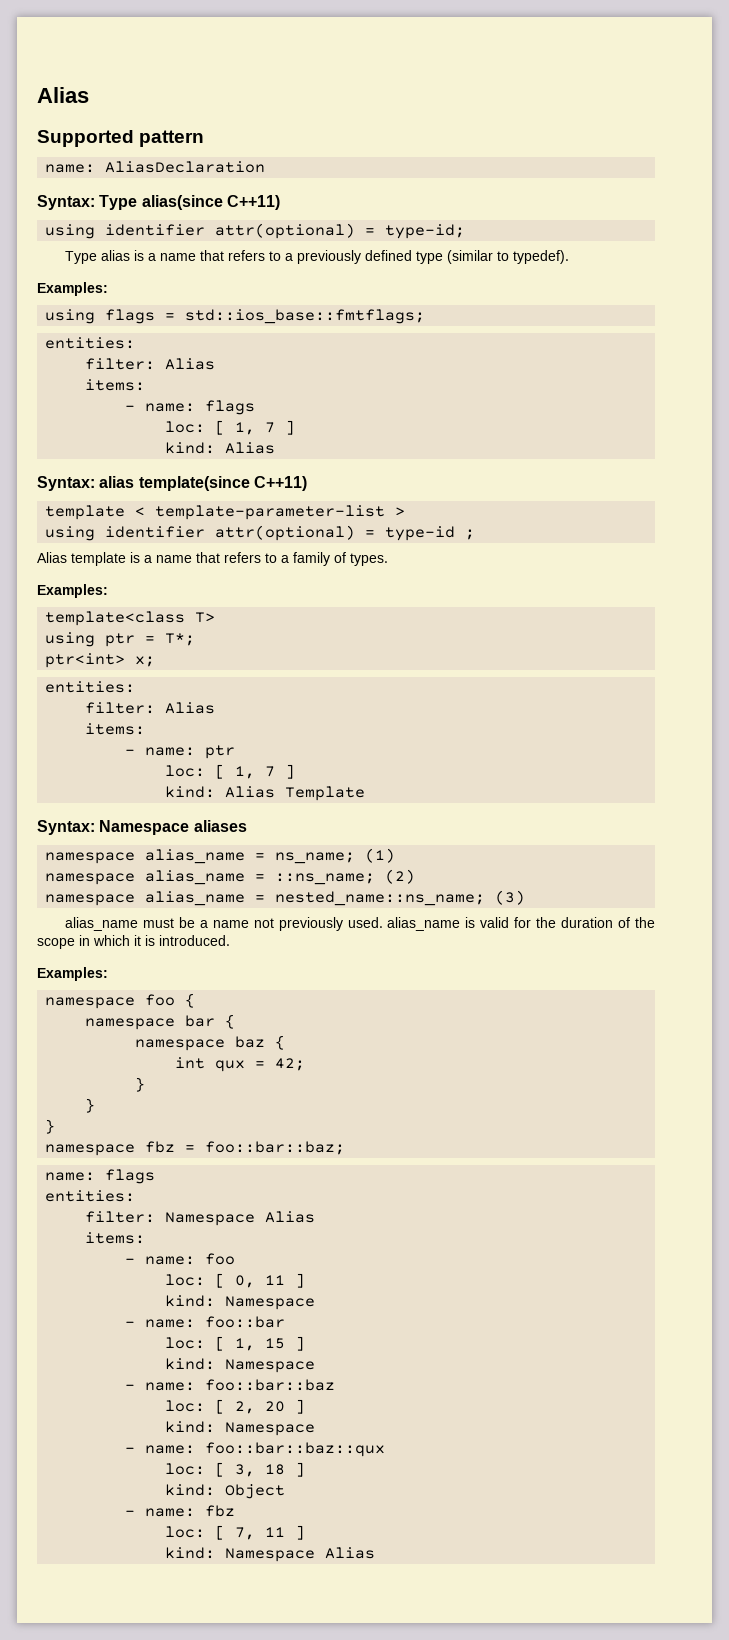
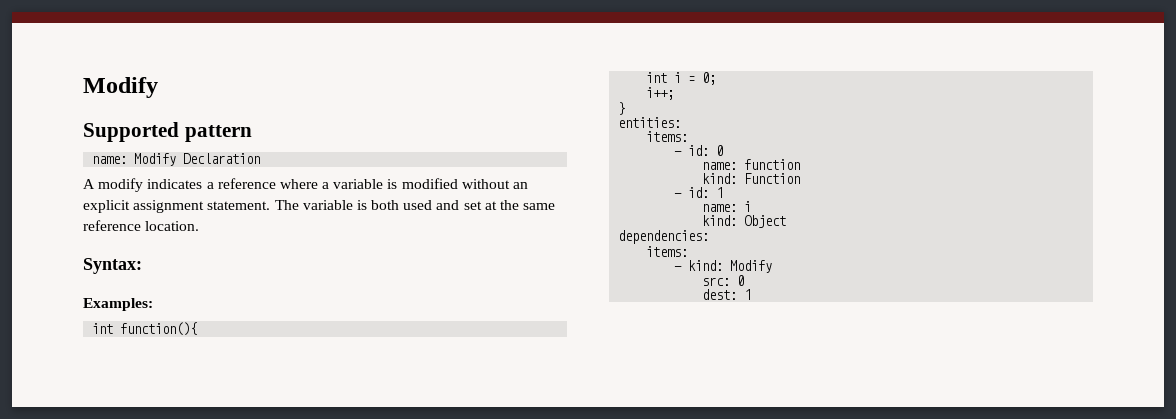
[37,87,89,103] Alias -> [83,77,158,98] Modify
[105,161,266,173] [37,195,280,210] [45,223,466,239] [65,250,570,264] [37,282,108,296] [45,309,426,324] [45,337,136,349] [85,358,216,370] [85,379,146,391] [125,400,256,415] [165,420,296,435] [165,442,276,454] [37,476,307,491] [45,505,406,520] [45,525,476,541] [37,552,388,566] [37,584,108,598] [45,611,216,626] [45,632,196,647] [45,653,156,668] [45,681,136,693] [85,702,216,714] [85,723,146,735] [125,745,236,759] [165,764,296,779] [165,786,366,801] [37,820,247,835] [45,848,396,864] [45,869,416,885] [45,890,526,906] [65,917,656,931] [37,935,230,949] [37,967,108,981] [45,993,196,1009] [85,1014,236,1030] [135,1035,286,1051] [175,1057,306,1072] [135,1077,146,1092] [85,1098,96,1113] [45,1119,56,1134] [45,1141,346,1156] [45,1169,156,1184] [45,1190,136,1202] [85,1211,316,1226] [85,1232,146,1244] [125,1253,236,1265] [165,1273,306,1288] [165,1295,316,1310] [125,1316,286,1328] [165,1336,306,1351] [165,1358,316,1373] [125,1379,336,1391] [165,1399,306,1414] [165,1421,316,1436] [125,1442,386,1457] [165,1462,306,1477] [165,1484,286,1499] [125,1505,236,1517] [165,1525,306,1540] [165,1547,376,1562] AliasDeclaration // Syntax: Type alias(since C++11) // using identifier attr(optional) = type-id; // Type alias is a name that refers to a previously defined type (similar to typedef). // Examples: // using flags = std::ios_base::fmtflags; // entities: // filter: Alias // items: // - name: flags // loc: [ 1, 7 ] // kind: Alias // Syntax: alias template(since C++11) // template < template-parameter-list > // using identifier attr(optional) = type-id ; // Alias template is a name that refers to a family of types. // Examples: // template<class T> // using ptr = T*; // ptr<int> x; // entities: // filter: Alias // items: // - name: ptr // loc: [ 1, 7 ] // kind: Alias Template // Syntax: Namespace aliases // namespace alias_name = ns_name; (1) // namespace alias_name = ::ns_name; (2) // namespace alias_name = nested_name::ns_name; (3) // alias_name must be a name not previously used. alias_name is valid for the duration of the scope in which it is introduced. // Examples: // namespace foo { // namespace bar { // namespace baz { // int qux = 42; // } // } // } // namespace fbz = foo::bar::baz; // name: flags // entities: // filter: Namespace Alias // items: // - name: foo // loc: [ 0, 11 ] // kind: Namespace // - name: foo::bar // loc: [ 1, 15 ] // kind: Namespace // - name: foo::bar::baz // loc: [ 2, 20 ] // kind: Namespace // - name: foo::bar::baz::qux // loc: [ 3, 18 ] // kind: Object // - name: fbz // loc: [ 7, 11 ] // kind: Namespace Alias -> [134,153,261,166] [83,178,529,192] [83,200,556,213] [83,220,200,231] [83,258,142,274] [83,298,153,311] [92,322,198,336] [646,72,717,85] [646,87,675,100] [618,102,626,115] [618,117,682,128] [646,131,689,142] [674,145,724,156] [702,159,801,170] [702,173,801,184] [674,187,724,198] [702,201,752,212] [702,215,787,228] [618,230,710,244] [646,246,689,257] [674,260,773,273] [702,275,745,286] [702,289,752,300] Modify Declaration // A modify indicates a reference where a variable is modified without an explicit assignment statement. The variable is both used and set at the same reference location. // Syntax: // Examples: // int function(){ // int i = 0; // i++; // } // entities: // items: // - id: 0 // name: function // kind: Function // - id: 1 // name: i // kind: Object // dependencies: // items: // - kind: Modify // src: 0 // dest: 1

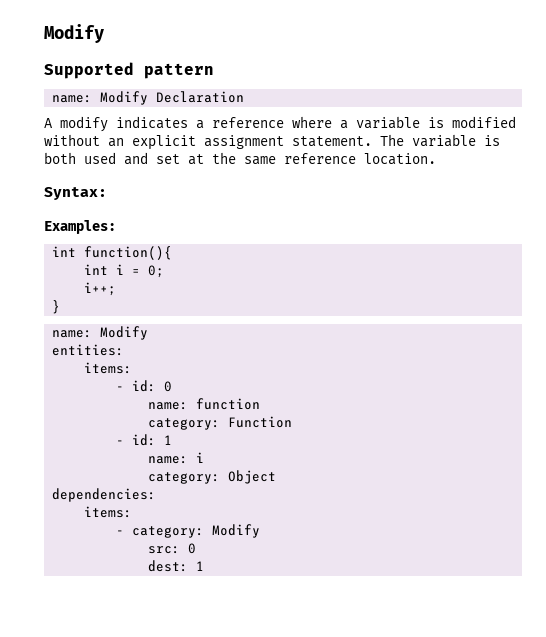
(626, 108) none -> [52,326,149,340] // name: Modify
[702,173,738,184] kind: -> [148,418,221,430] category:
[702,215,738,226] kind: -> [148,472,221,484] category:
[688,260,724,271] kind: -> [132,526,205,538] category:

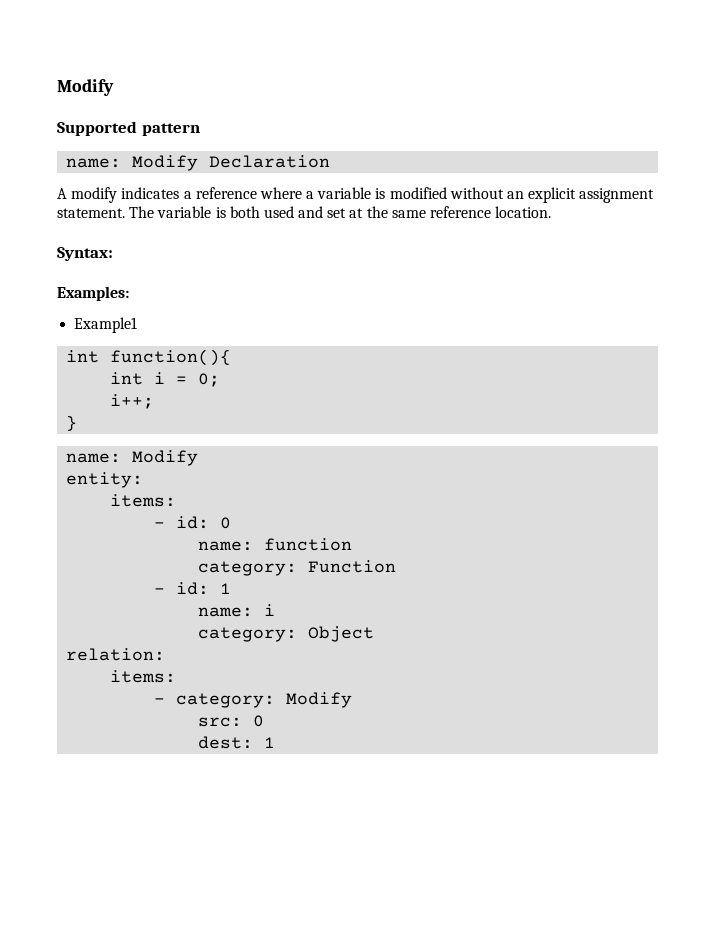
(116, 227) none -> [74,317,138,333] // Example1
[52,344,125,356] entities: -> [66,472,144,488] entity:
[52,488,157,502] dependencies: -> [66,648,166,661] relation:

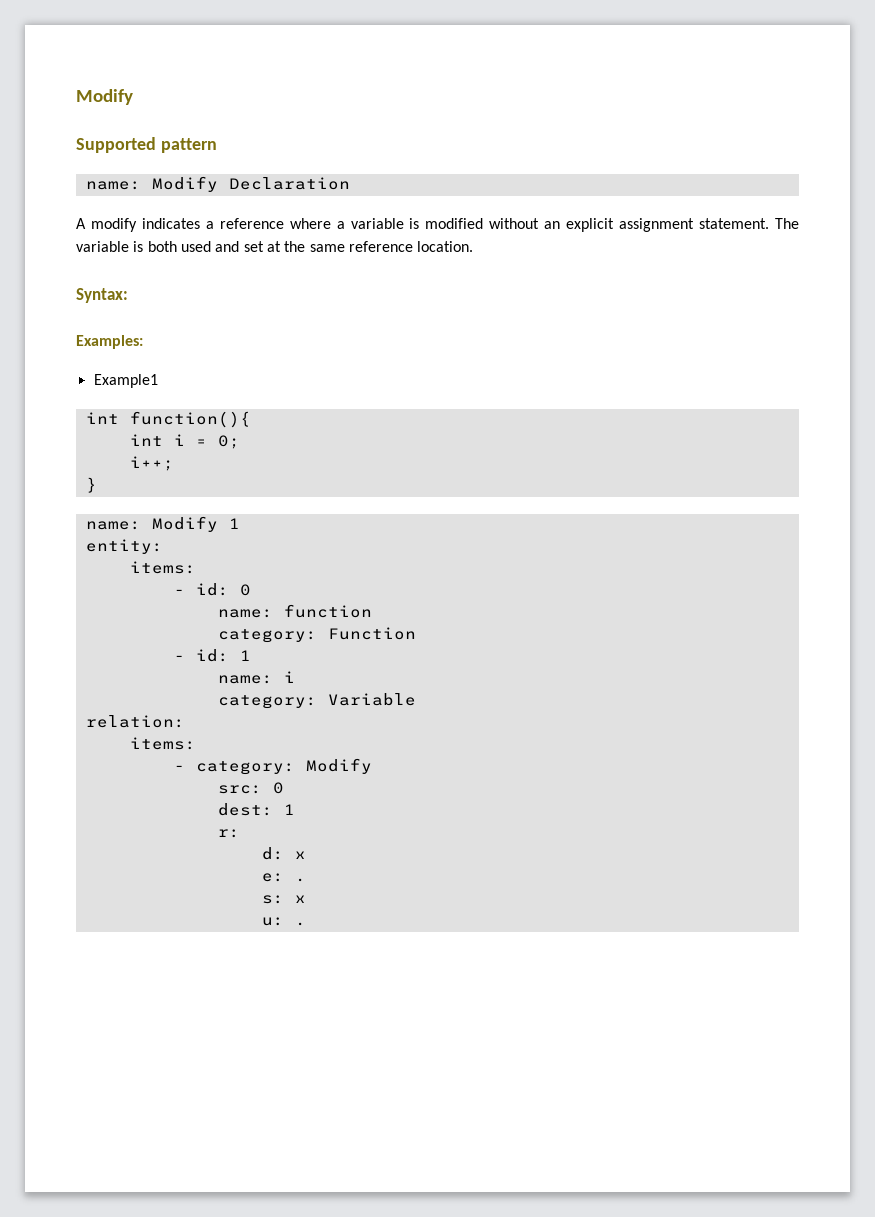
(199, 458) none -> [228,518,240,529] 1
[308,626,375,642] Object -> [327,693,416,706] Variable
(276, 742) none -> [217,829,240,838] [261,847,306,860] [261,873,306,882] [261,895,306,904] [261,917,306,926] // r: // d: x // e: . // s: x // u: .

